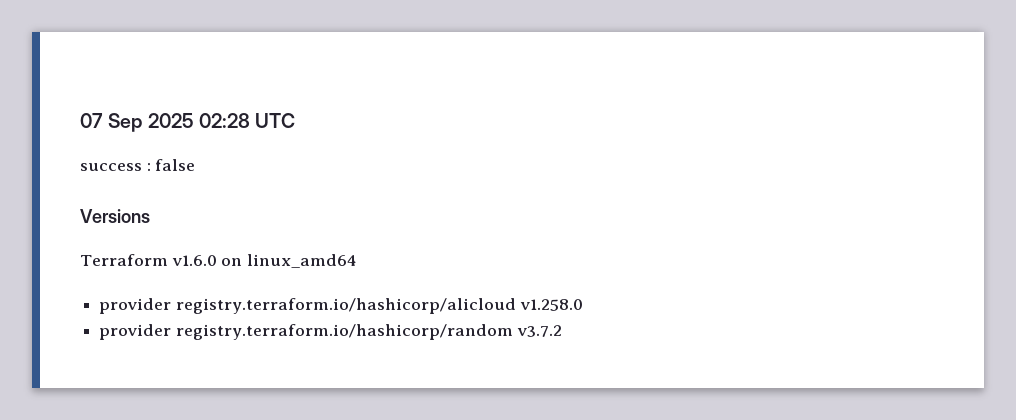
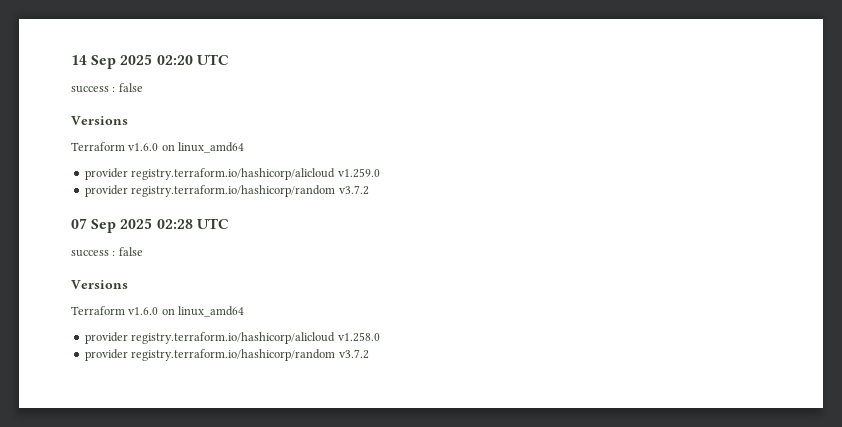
(80, 120) none -> [71,54,229,69] [71,83,143,93] [71,116,128,125] [71,142,245,153] [84,168,380,180] [84,185,369,197] 14 Sep 2025 02:20 UTC // success : false // Versions // Terraform v1.6.0 on linux_amd64 // provider registry.terraform.io/hashicorp/alicloud v1.259.0 // provider registry.terraform.io/hashicorp/random v3.7.2 //

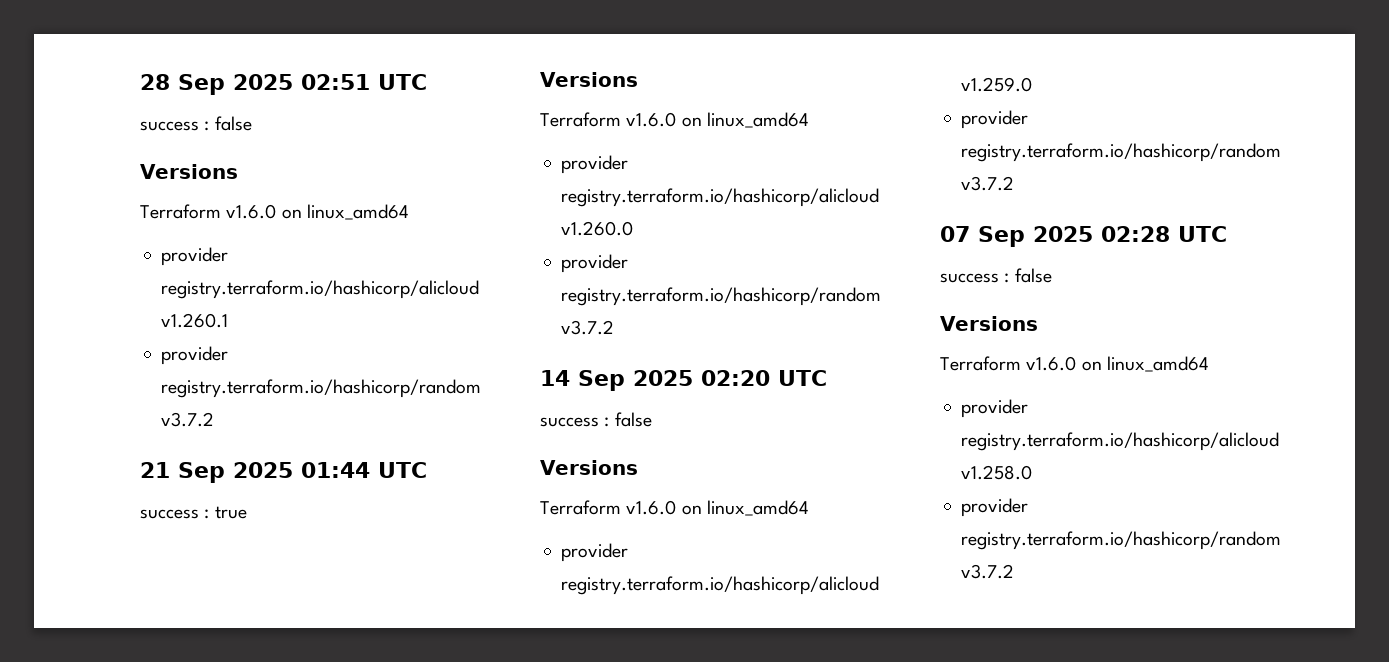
(71, 60) none -> [140,74,427,95] [140,116,252,131] [140,164,238,179] [140,204,409,220] [161,247,229,266] [161,280,480,299] [161,313,229,328] [161,346,229,365] [161,379,482,398] [161,412,215,427] [140,462,427,483] [140,506,247,519] [540,72,638,87] [540,112,809,128] [561,155,629,174] [561,188,880,207] [561,221,634,236] [561,254,629,273] [561,287,882,306] [561,320,615,335] 28 Sep 2025 02:51 UTC // success : false // Versions // Terraform v1.6.0 on linux_amd64 // provider registry.terraform.io/hashicorp/alicloud v1.260.1 // provider registry.terraform.io/hashicorp/random v3.7.2 // 21 Sep 2025 01:44 UTC // success : true // Versions // Terraform v1.6.0 on linux_amd64 // provider registry.terraform.io/hashicorp/alicloud v1.260.0 // provider registry.terraform.io/hashicorp/random v3.7.2 //

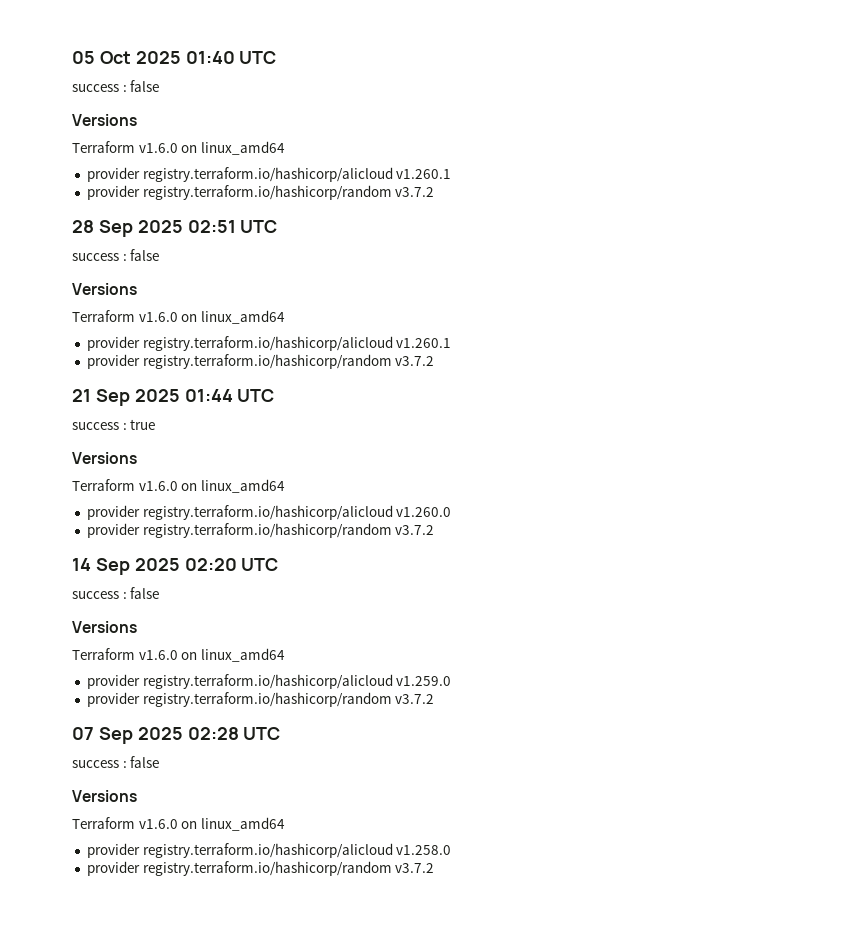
(140, 82) none -> [72,51,277,64] [72,80,160,92] [72,114,137,126] [72,141,285,155] [86,167,452,182] [86,185,435,200] 05 Oct 2025 01:40 UTC // success : false // Versions // Terraform v1.6.0 on linux_amd64 // provider registry.terraform.io/hashicorp/alicloud v1.260.1 // provider registry.terraform.io/hashicorp/random v3.7.2 //

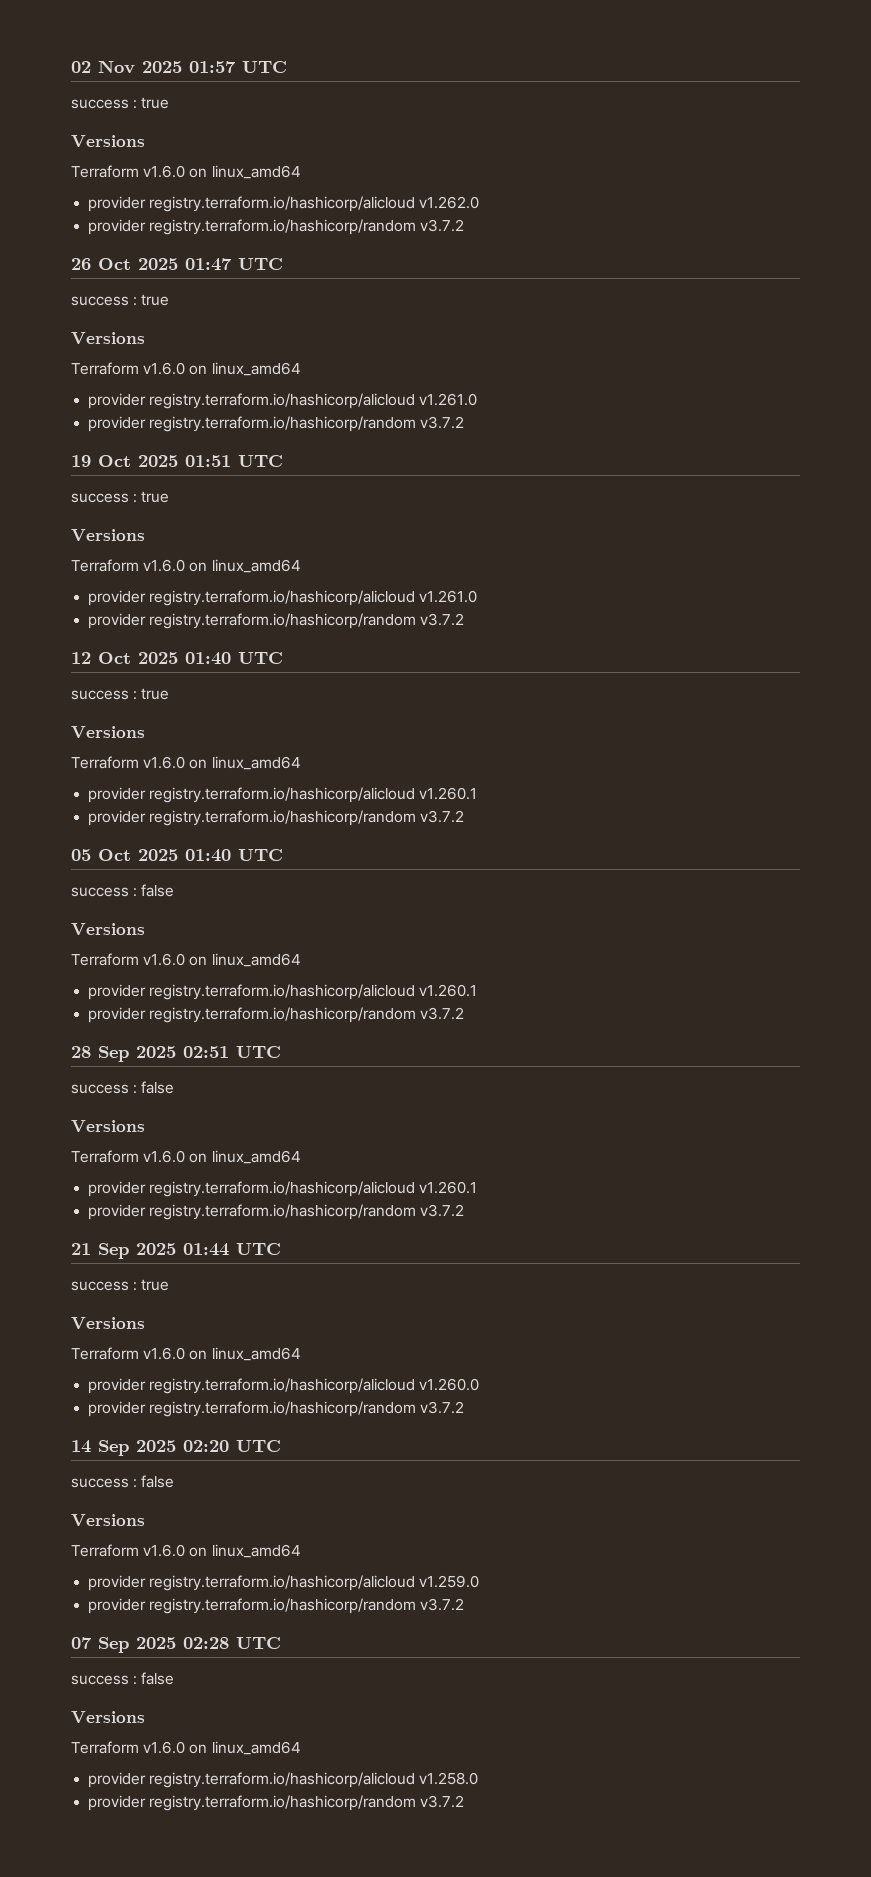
(72, 57) none -> [71,60,287,74] [71,97,170,109] [71,135,145,147] [71,165,301,179] [88,196,480,212] [88,219,465,235] [71,258,283,271] [71,294,170,306] [71,332,145,344] [71,362,301,376] [88,393,478,409] [88,416,465,432] [71,455,283,467] [71,491,170,503] [71,529,145,541] [71,559,301,573] [88,590,478,606] [88,613,465,629] [71,652,283,665] [71,688,170,700] [71,726,145,738] [71,756,301,770] [88,787,478,803] [88,810,465,826] 02 Nov 2025 01:57 UTC // success : true // Versions // Terraform v1.6.0 on linux_amd64 // provider registry.terraform.io/hashicorp/alicloud v1.262.0 // provider registry.terraform.io/hashicorp/random v3.7.2 // 26 Oct 2025 01:47 UTC // success : true // Versions // Terraform v1.6.0 on linux_amd64 // provider registry.terraform.io/hashicorp/alicloud v1.261.0 // provider registry.terraform.io/hashicorp/random v3.7.2 // 19 Oct 2025 01:51 UTC // success : true // Versions // Terraform v1.6.0 on linux_amd64 // provider registry.terraform.io/hashicorp/alicloud v1.261.0 // provider registry.terraform.io/hashicorp/random v3.7.2 // 12 Oct 2025 01:40 UTC // success : true // Versions // Terraform v1.6.0 on linux_amd64 // provider registry.terraform.io/hashicorp/alicloud v1.260.1 // provider registry.terraform.io/hashicorp/random v3.7.2 //

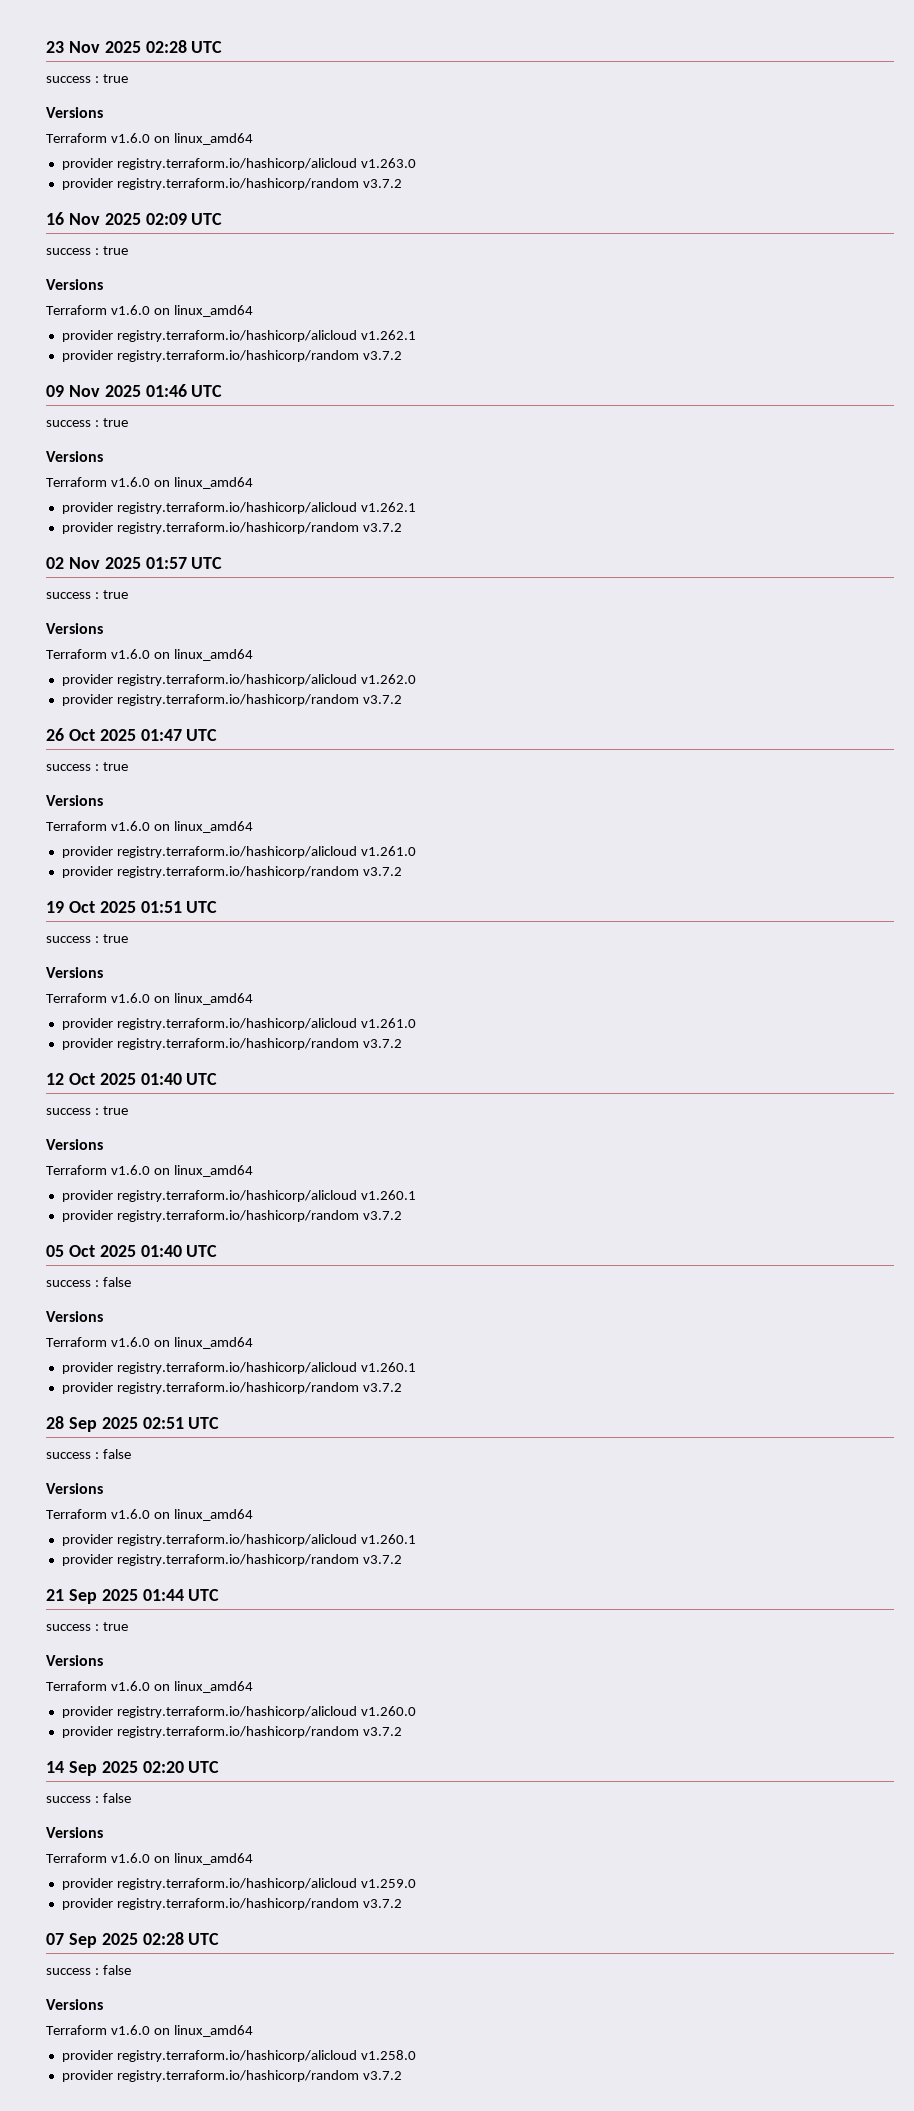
(71, 67) none -> [46,40,223,53] [46,74,128,83] [46,107,103,118] [46,133,253,145] [61,158,416,170] [61,178,402,190] [46,212,223,225] [46,246,128,255] [46,279,103,290] [46,305,253,317] [61,330,416,342] [61,350,402,362] [46,384,223,397] [46,418,128,427] [46,451,103,462] [46,477,253,489] [61,502,416,514] [61,522,402,534] 23 Nov 2025 02:28 UTC // success : true // Versions // Terraform v1.6.0 on linux_amd64 // provider registry.terraform.io/hashicorp/alicloud v1.263.0 // provider registry.terraform.io/hashicorp/random v3.7.2 // 16 Nov 2025 02:09 UTC // success : true // Versions // Terraform v1.6.0 on linux_amd64 // provider registry.terraform.io/hashicorp/alicloud v1.262.1 // provider registry.terraform.io/hashicorp/random v3.7.2 // 09 Nov 2025 01:46 UTC // success : true // Versions // Terraform v1.6.0 on linux_amd64 // provider registry.terraform.io/hashicorp/alicloud v1.262.1 // provider registry.terraform.io/hashicorp/random v3.7.2 //

